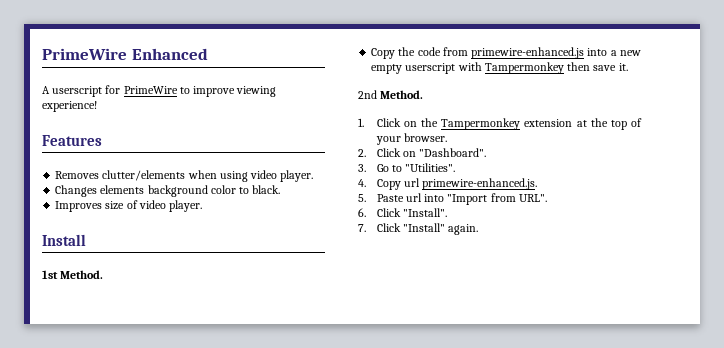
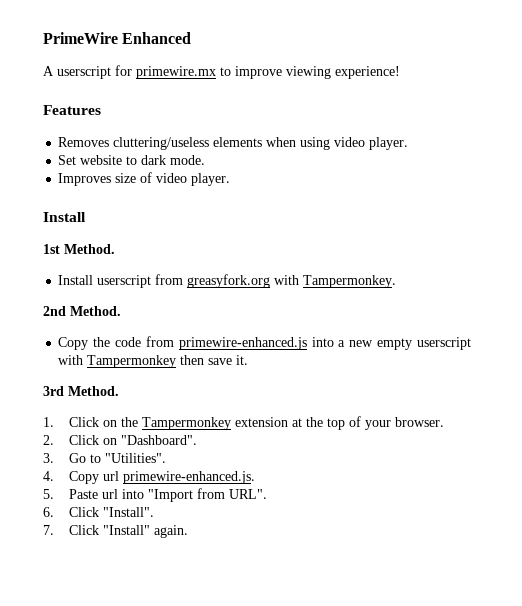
[123,86,178,94] PrimeWire -> [136,66,216,79] primewire.mx
[102,170,186,181] clutter/elements -> [113,137,263,150] cluttering/useless elements
[55,185,281,197] Changes elements background color to black. -> [58,155,206,165] Set website to dark mode.
(104, 274) none -> [58,274,397,288] [43,306,121,316] // Install userscript from greasyfork.org with Tampermonkey. // 2nd Method.
[358,90,377,99] 2nd -> [43,386,64,396] 3rd

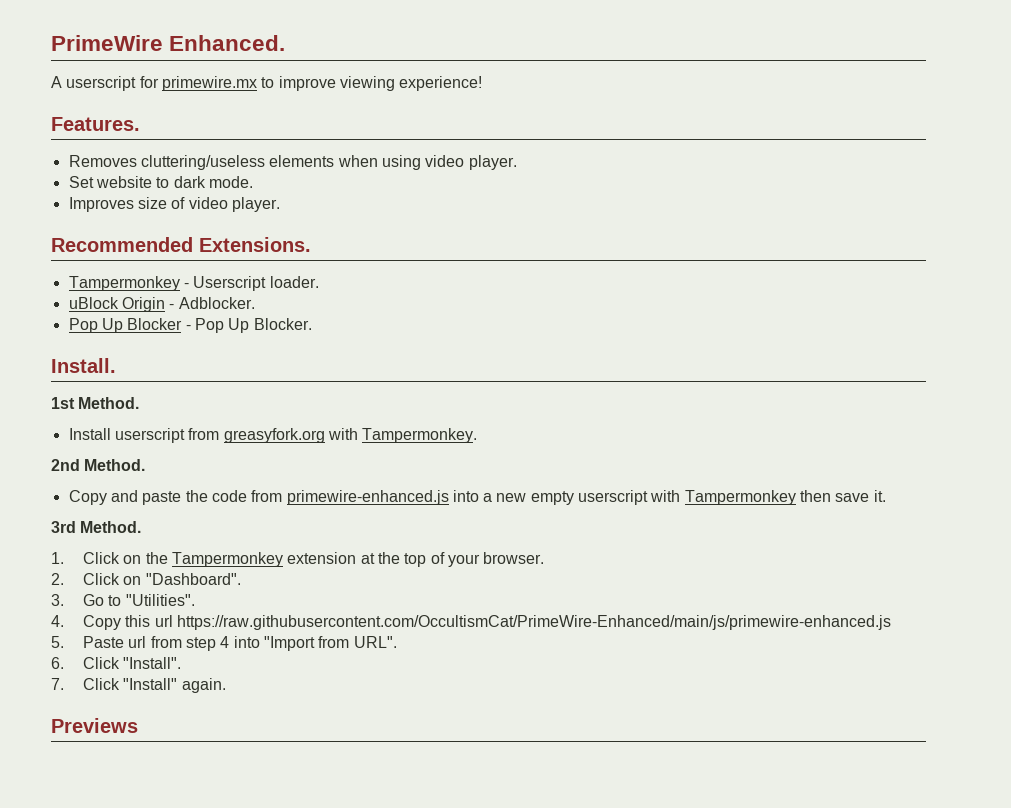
[122,32,192,44] Enhanced -> [169,35,286,51] Enhanced.
[43,105,101,115] Features -> [51,117,140,131] Features.
[43,212,86,222] Install -> [51,237,311,252] [68,276,319,291] [68,297,255,312] [68,318,312,333] [51,358,116,373] Recommended Extensions. // Tampermonkey - Userscript loader. // uBlock Origin - Adblocker. // Pop Up Blocker - Pop Up Blocker. // Install.
(89, 343) none -> [110,490,182,505] and paste
[102,471,255,484] url primewire-enhanced.js. -> [125,615,891,630] this url https://raw.githubusercontent.com/OccultismCat/PrimeWire-Enhanced/main/js/primewire-enhanced.js
(118, 494) none -> [150,636,230,651] from step 4
(188, 531) none -> [51,718,138,733] // Previews

